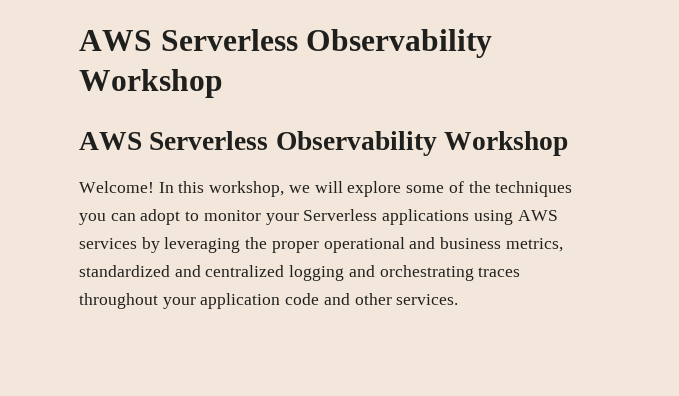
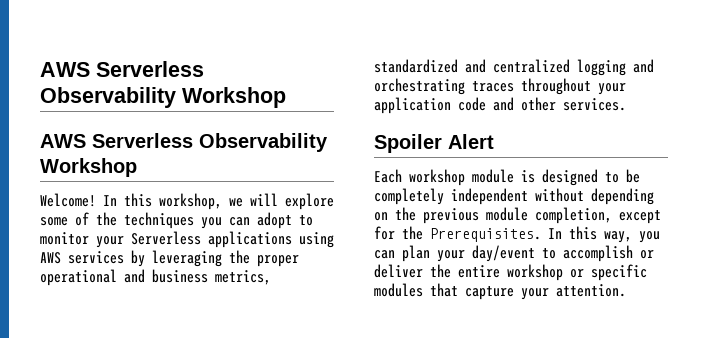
(459, 299) none -> [374,134,494,153] [374,169,640,186] [374,188,654,205] [374,207,661,224] [374,226,660,243] [374,245,654,262] [374,264,647,281] [374,283,626,300] // Spoiler Alert // Each workshop module is designed to be completely independent without depending on the previous module completion, except for the Prerequisites. In this way, you can plan your day/event to accomplish or deliver the entire workshop or specific modules that capture your attention.

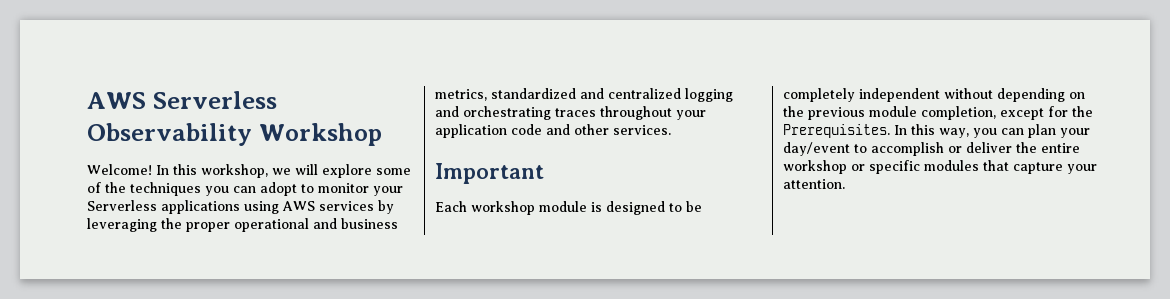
[40,61,204,77] [40,87,286,108] [40,133,328,152] [40,158,137,177] AWS Serverless Observability Workshop // AWS Serverless Observability Workshop -> [87,91,277,109] [87,123,382,146] AWS Serverless Observability Workshop
[374,134,494,153] Spoiler Alert -> [435,163,544,184] Important

